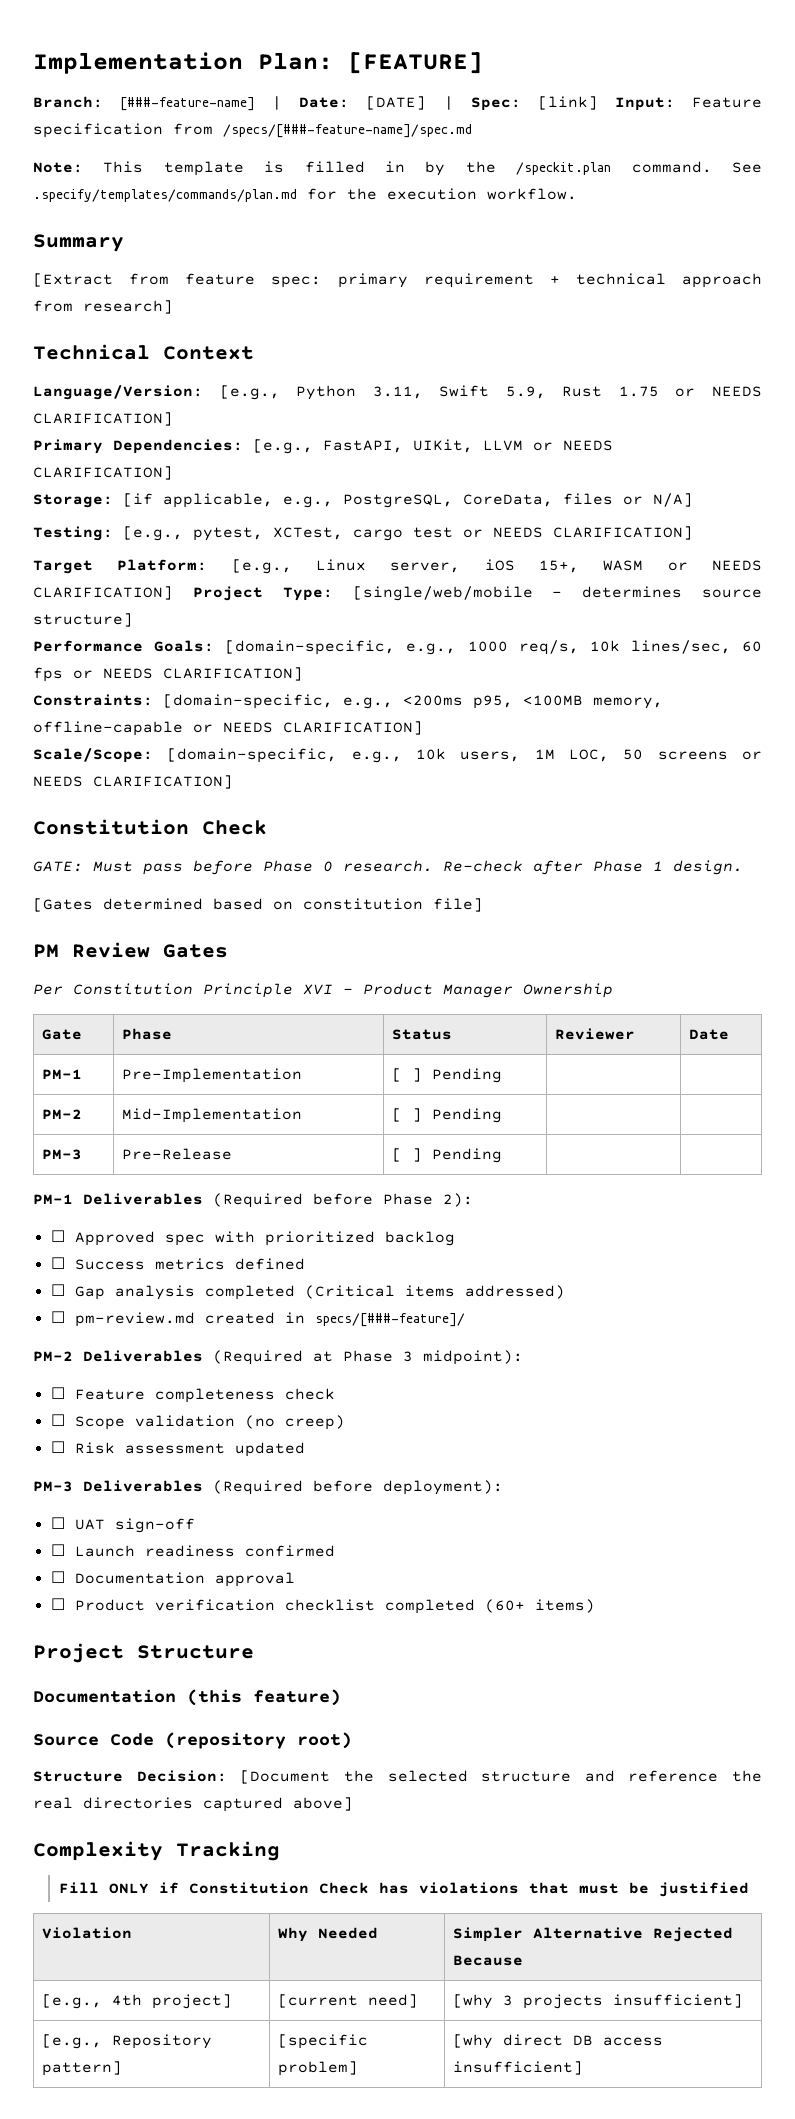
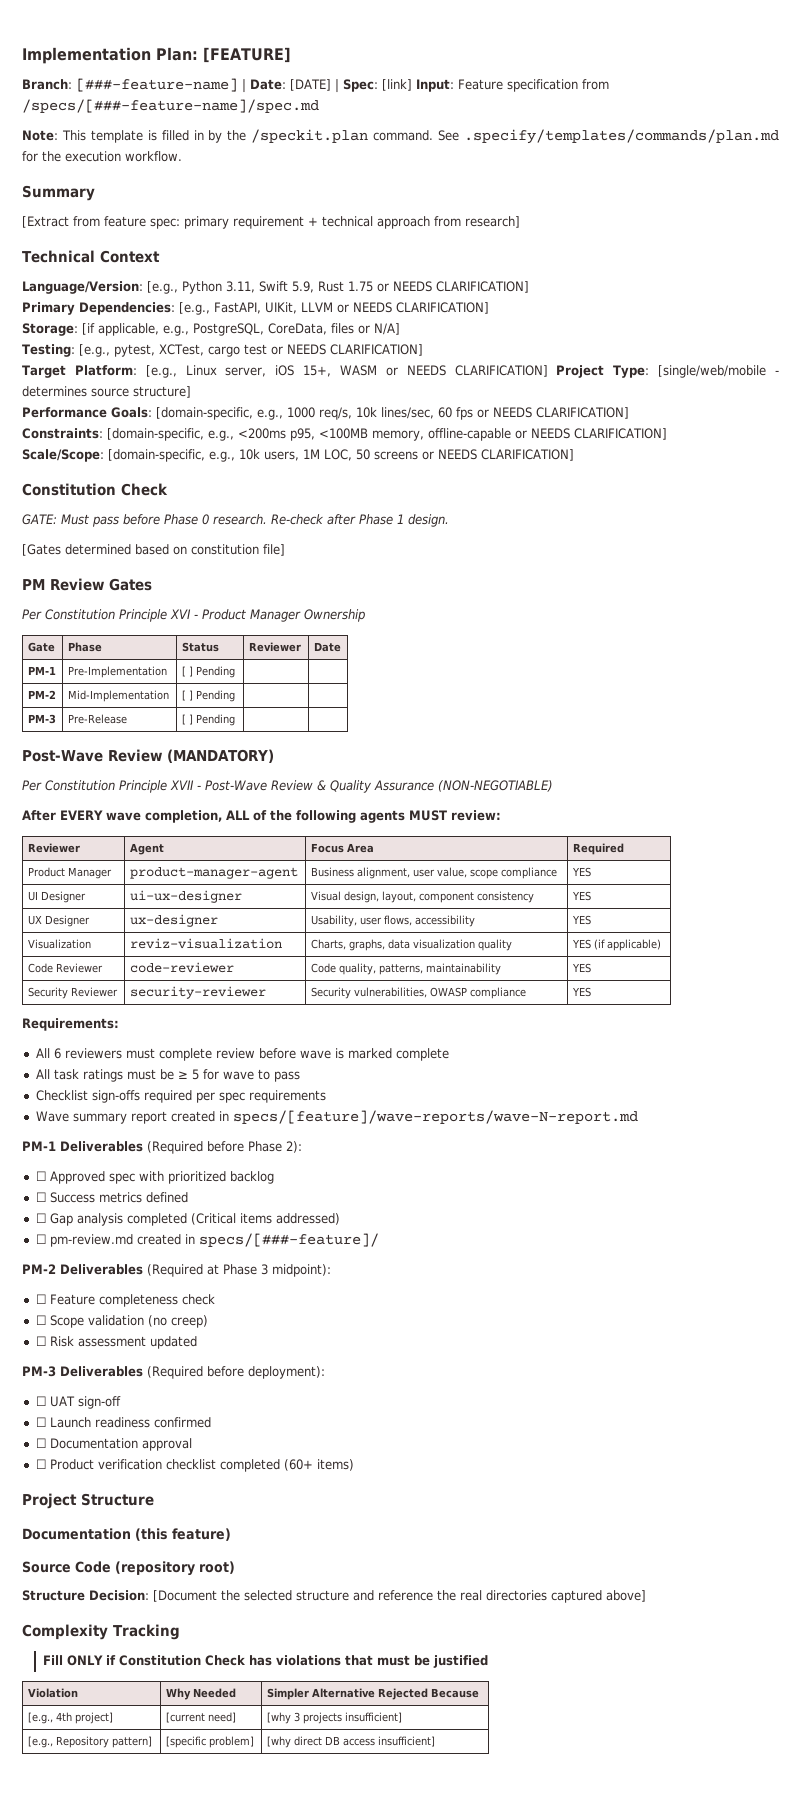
(503, 1155) none -> [22,749,274,763] [22,780,553,793] [22,810,501,823] [27,843,80,853] [129,843,164,855] [310,843,374,853] [572,843,624,855] [27,867,112,879] [129,867,298,879] [310,867,557,879] [571,867,591,877] [27,891,86,903] [129,890,242,903] [310,891,534,903] [571,891,591,901] [27,915,90,927] [129,914,218,927] [310,915,475,927] [571,915,591,925] [27,939,91,949] [129,938,282,949] [310,939,512,951] [571,939,661,951] [27,963,103,973] [129,962,234,973] [310,963,501,975] [571,963,591,973] [27,987,118,999] [129,986,266,999] [310,987,526,999] [571,987,591,997] [22,1018,119,1031] [35,1048,449,1061] [35,1069,300,1082] [35,1090,326,1103] [35,1110,638,1124] // Post-Wave Review (MANDATORY) // Per Constitution Principle XVII - Post-Wave Review & Quality Assurance (NON-NEGOTIABLE) // After EVERY wave completion, ALL of the following agents MUST review: // Reviewer | Agent | Focus Area | Required // Product Manager | product-manager-agent | Business alignment, user value, scope compliance | YES // UI Designer | ui-ux-designer | Visual design, layout, component consistency | YES // UX Designer | ux-designer | Usability, user flows, accessibility | YES // Visualization | reviz-visualization | Charts, graphs, data visualization quality | YES (if applicable) // Code Reviewer | code-reviewer | Code quality, patterns, maintainability | YES // Security Reviewer | security-reviewer | Security vulnerabilities, OWASP compliance | YES // Requirements: // All 6 reviewers must complete review before wave is marked complete // All task ratings must be ≥ 5 for wave to pass // Checklist sign-offs required per spec requirements // Wave summary report created in specs/[feature]/wave-reports/wave-N-report.md

